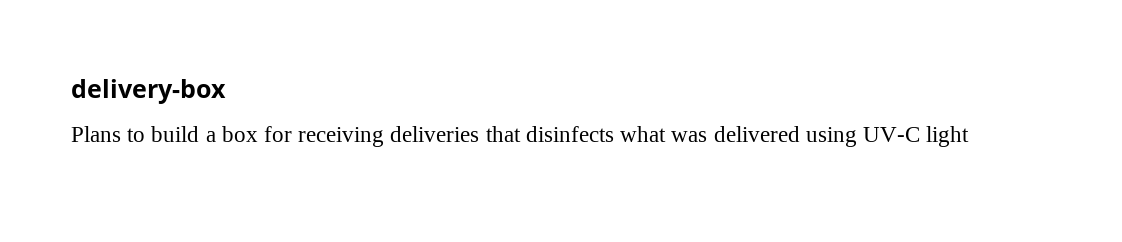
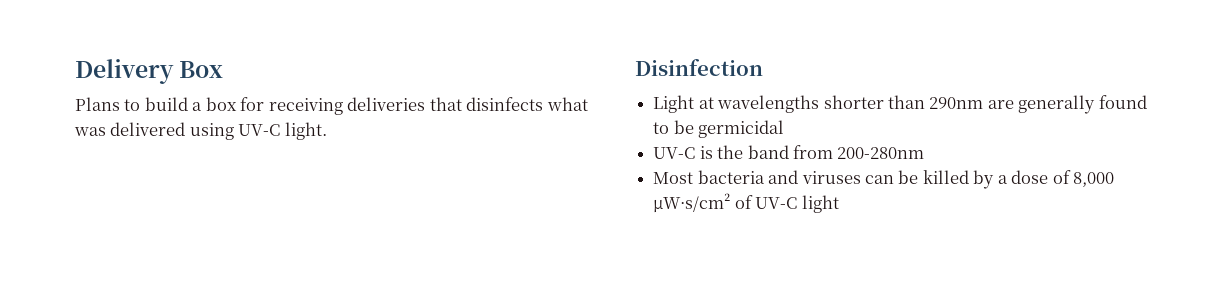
[71,79,226,104] delivery-box -> [75,59,224,84] Delivery Box
(920, 134) none -> [284,122,327,140] [635,59,763,76] [653,95,1147,114] [653,120,785,138] [653,145,925,159] [653,170,1115,189] [653,193,798,213] light. // Disinfection // Light at wavelengths shorter than 290nm are generally found to be germicidal // UV-C is the band from 200-280nm // Most bacteria and viruses can be killed by a dose of 8,000 μW·s/cm² of UV-C

